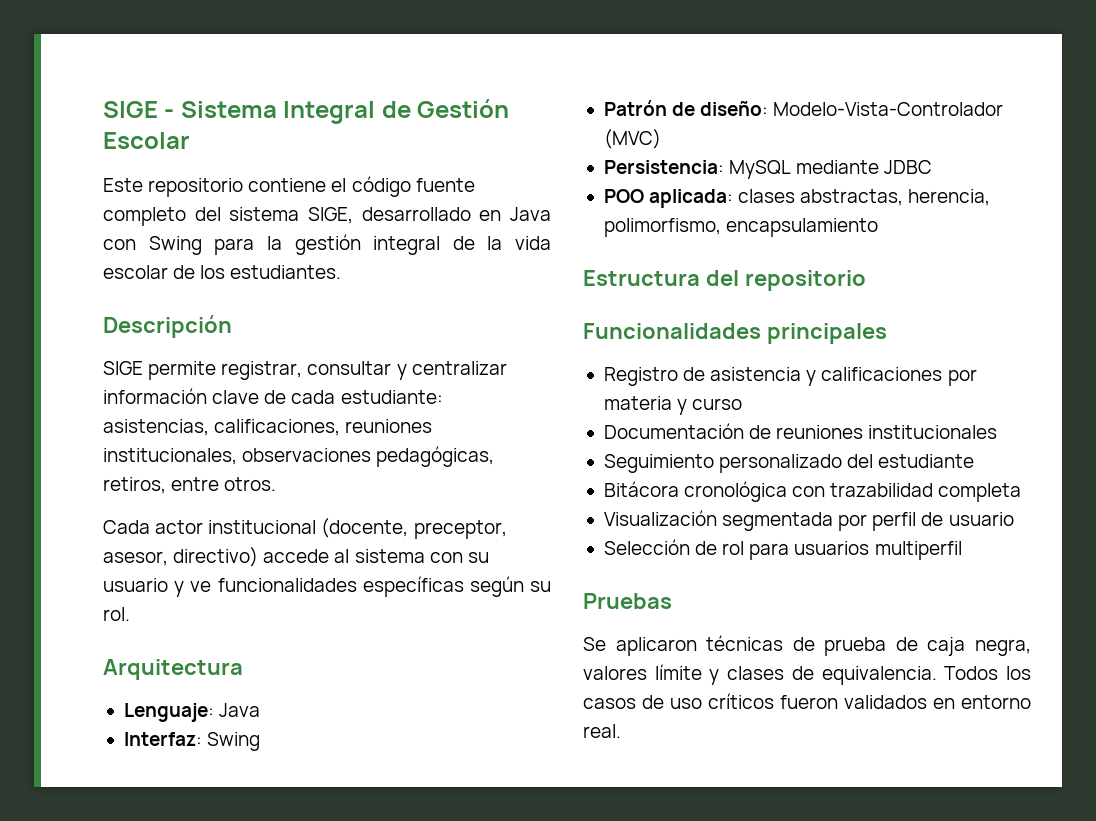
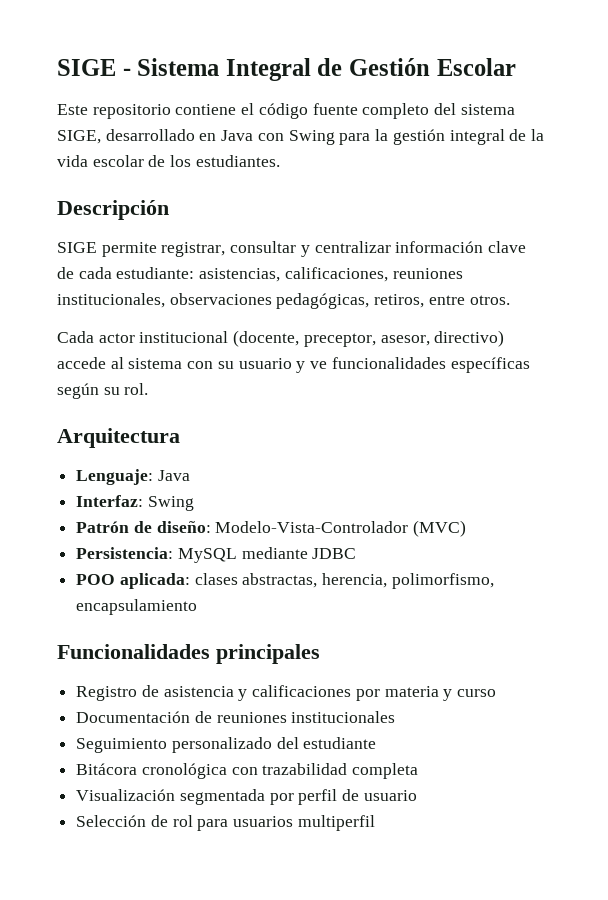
[583,270,866,291] // Estructura del repositorio -> (198, 607) none
[583,593,672,609] [583,635,1031,656] [583,664,1031,685] [583,693,1031,709] [583,724,621,738] // Pruebas // Se aplicaron técnicas de prueba de caja negra, valores límite y clases de equivalencia. Todos los casos de uso críticos fueron validados en entorno real. -> (375, 823) none

